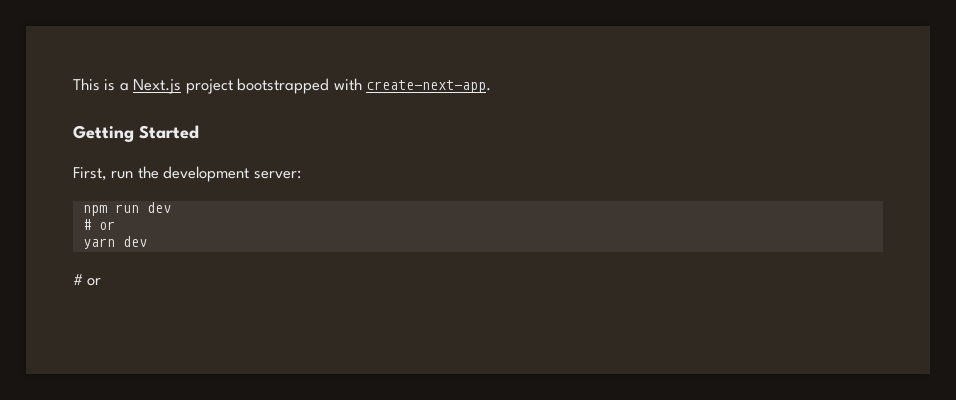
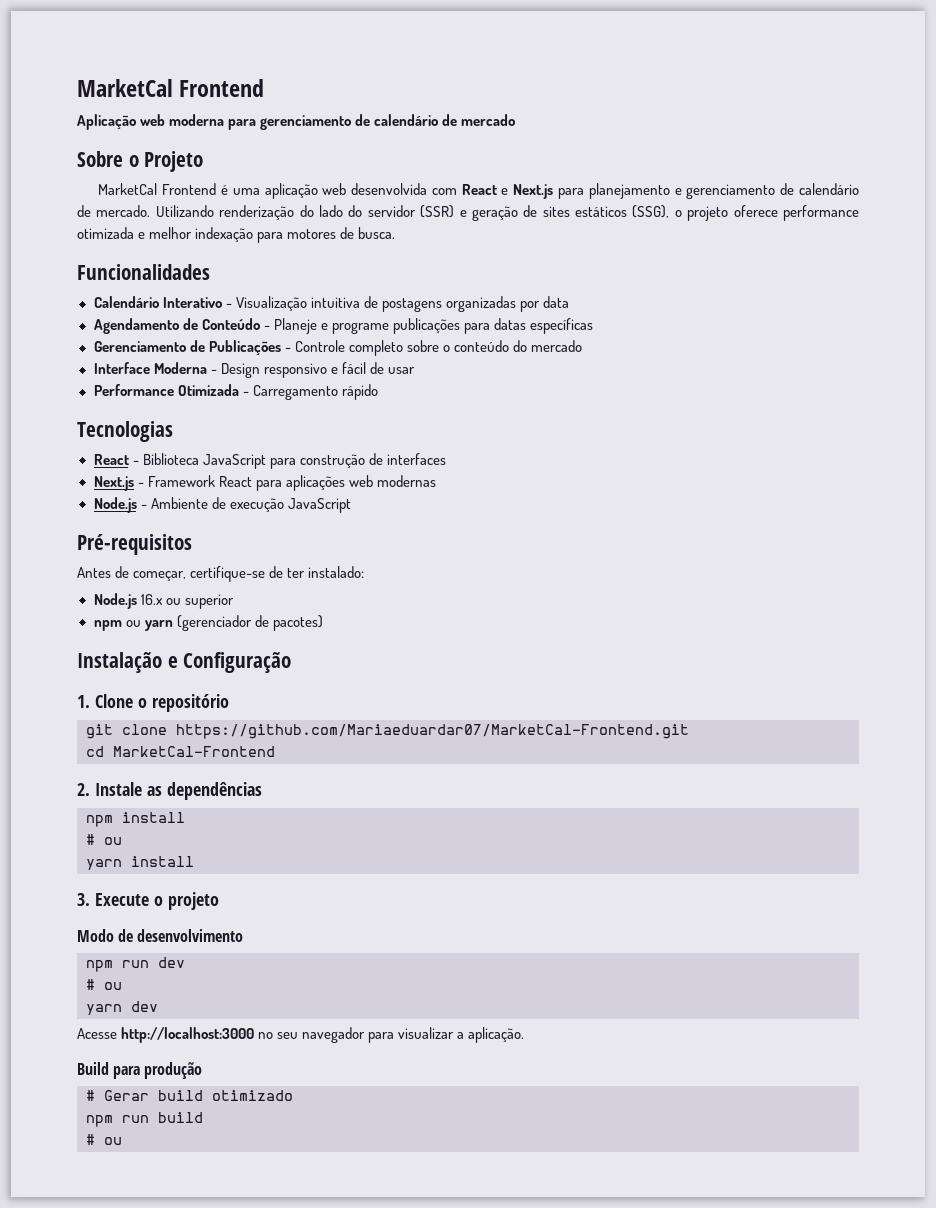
[73,78,492,94] [73,125,199,142] [73,166,301,182] This is a Next.js project bootstrapped with create-next-app. // Getting Started // First, run the development server: -> [77,79,265,97] [77,114,516,130] [77,151,204,172] [98,183,859,199] [77,205,860,221] [77,227,396,243] [77,264,210,280] [93,296,569,312] [93,318,594,334] [93,340,583,356] [93,362,415,378] [93,384,378,400] [77,421,173,442] [93,453,446,469] [93,475,436,491] [93,497,351,513] [77,534,192,555] [77,566,365,582] [93,593,234,609] [93,615,323,631] [77,652,292,673] [77,694,229,712] [86,724,689,739] [86,746,275,757] [77,782,262,800] [86,812,185,827] [86,834,122,845] [86,856,194,870] [77,892,219,910] [77,929,244,942] MarketCal Frontend // Aplicação web moderna para gerenciamento de calendário de mercado // Sobre o Projeto // MarketCal Frontend é uma aplicação web desenvolvida com React e Next.js para planejamento e gerenciamento de calendário de mercado. Utilizando renderização do lado do servidor (SSR) e geração de sites estáticos (SSG), o projeto oferece performance otimizada e melhor indexação para motores de busca. // Funcionalidades // Calendário Interativo - Visualização intuitiva de postagens organizadas por data // Agendamento de Conteúdo - Planeje e programe publicações para datas específicas // Gerenciamento de Publicações - Controle completo sobre o conteúdo do mercado // Interface Moderna - Design responsivo e fácil de usar // Performance Otimizada - Carregamento rápido // Tecnologias // React - Biblioteca JavaScript para construção de interfaces // Next.js - Framework React para aplicações web modernas // Node.js - Ambiente de execução JavaScript // Pré-requisitos // Antes de começar, certifique-se de ter instalado: // Node.js 16.x ou superior // npm ou yarn (gerenciador de pacotes) // Instalação e Configuração // 1. Clone o repositório // git clone https://github.com/Mariaeduardar07/MarketCal-Frontend.git // cd MarketCal-Frontend // 2. Instale as dependências // npm install // # ou // yarn install // 3. Execute o projeto // Modo de desenvolvimento
[98,221,115,230] or -> [104,982,122,990] ou
[73,274,102,286] # or -> [77,1027,525,1043] [77,1062,203,1079] [86,1090,293,1101] [86,1112,203,1127] [86,1134,122,1145] Acesse http://localhost:3000 no seu navegador para visualizar a aplicação. // Build para produção // # Gerar build otimizado // npm run build // # ou

